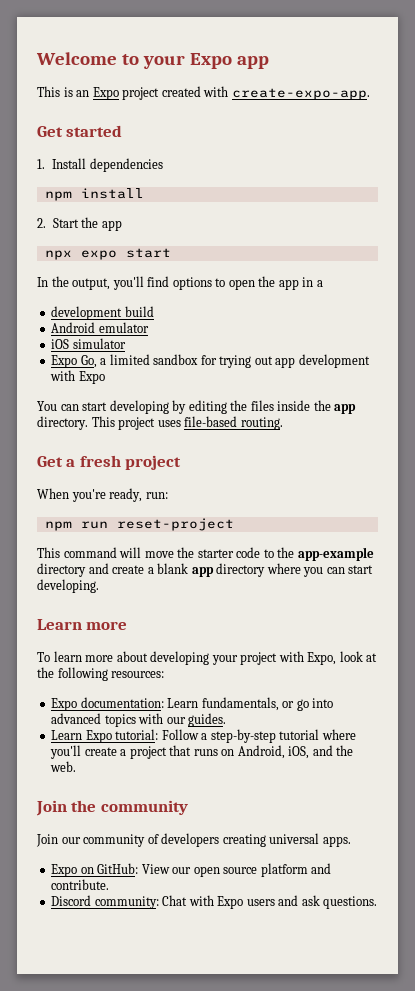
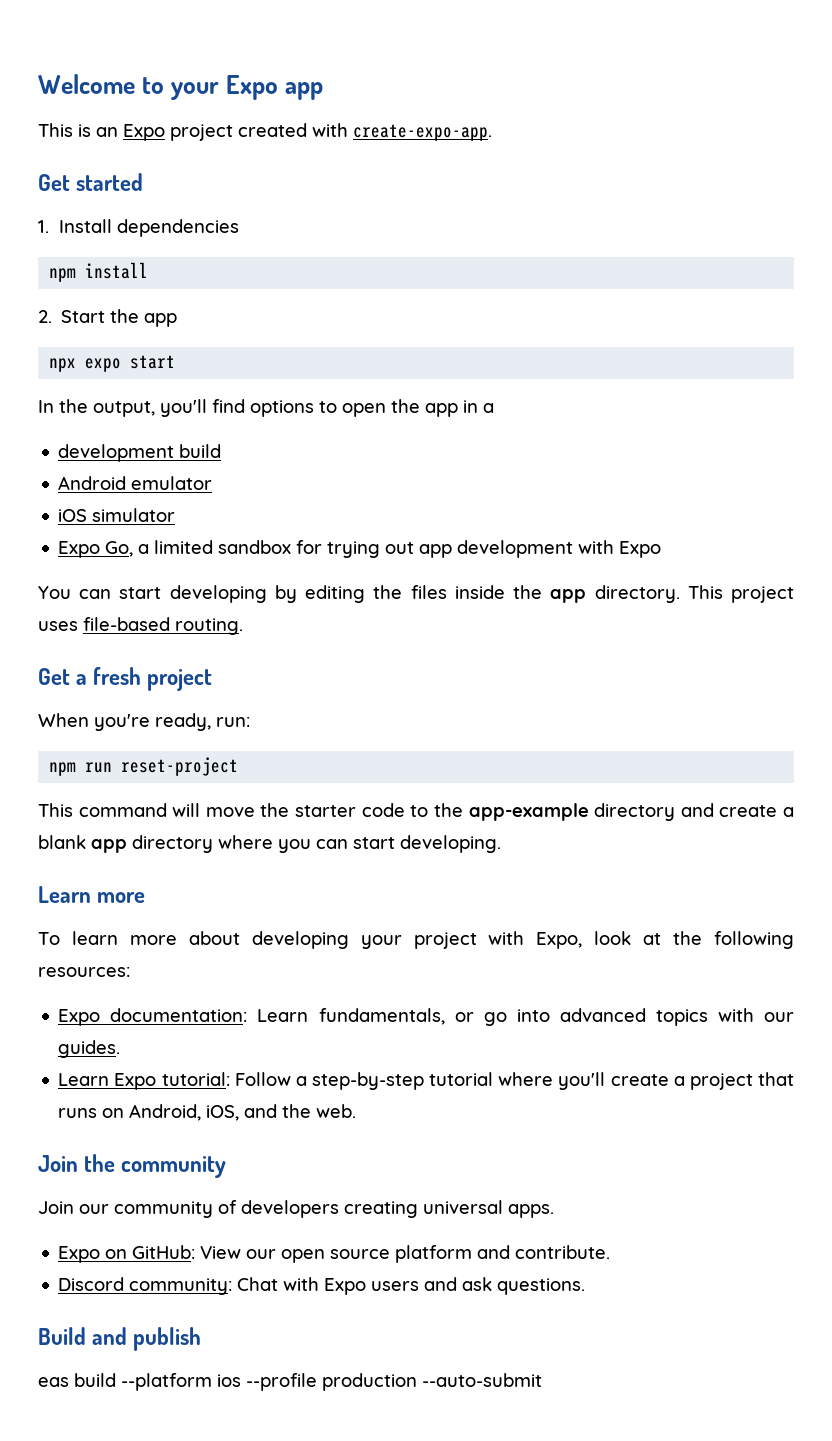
(378, 902) none -> [38,1327,202,1351] [38,1373,542,1391] // Build and publish // eas build --platform ios --profile production --auto-submit

